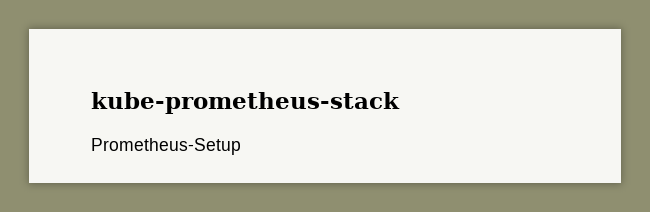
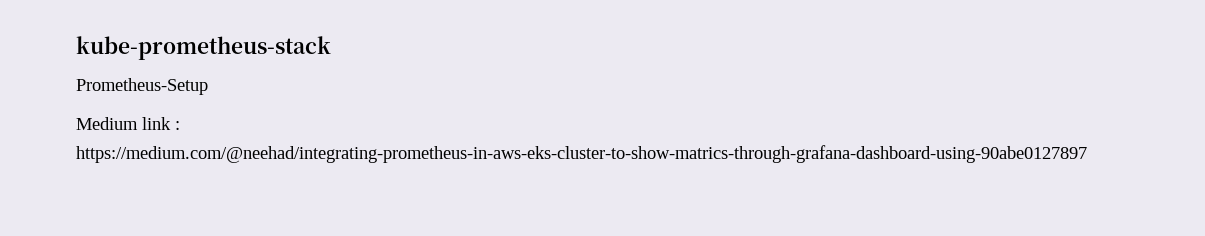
(241, 146) none -> [76,117,180,130] [76,145,1087,163] // Medium link : https://medium.com/@neehad/integrating-prometheus-in-aws-eks-cluster-to-show-matrics-through-grafana-dashboard-using-90abe0127897

